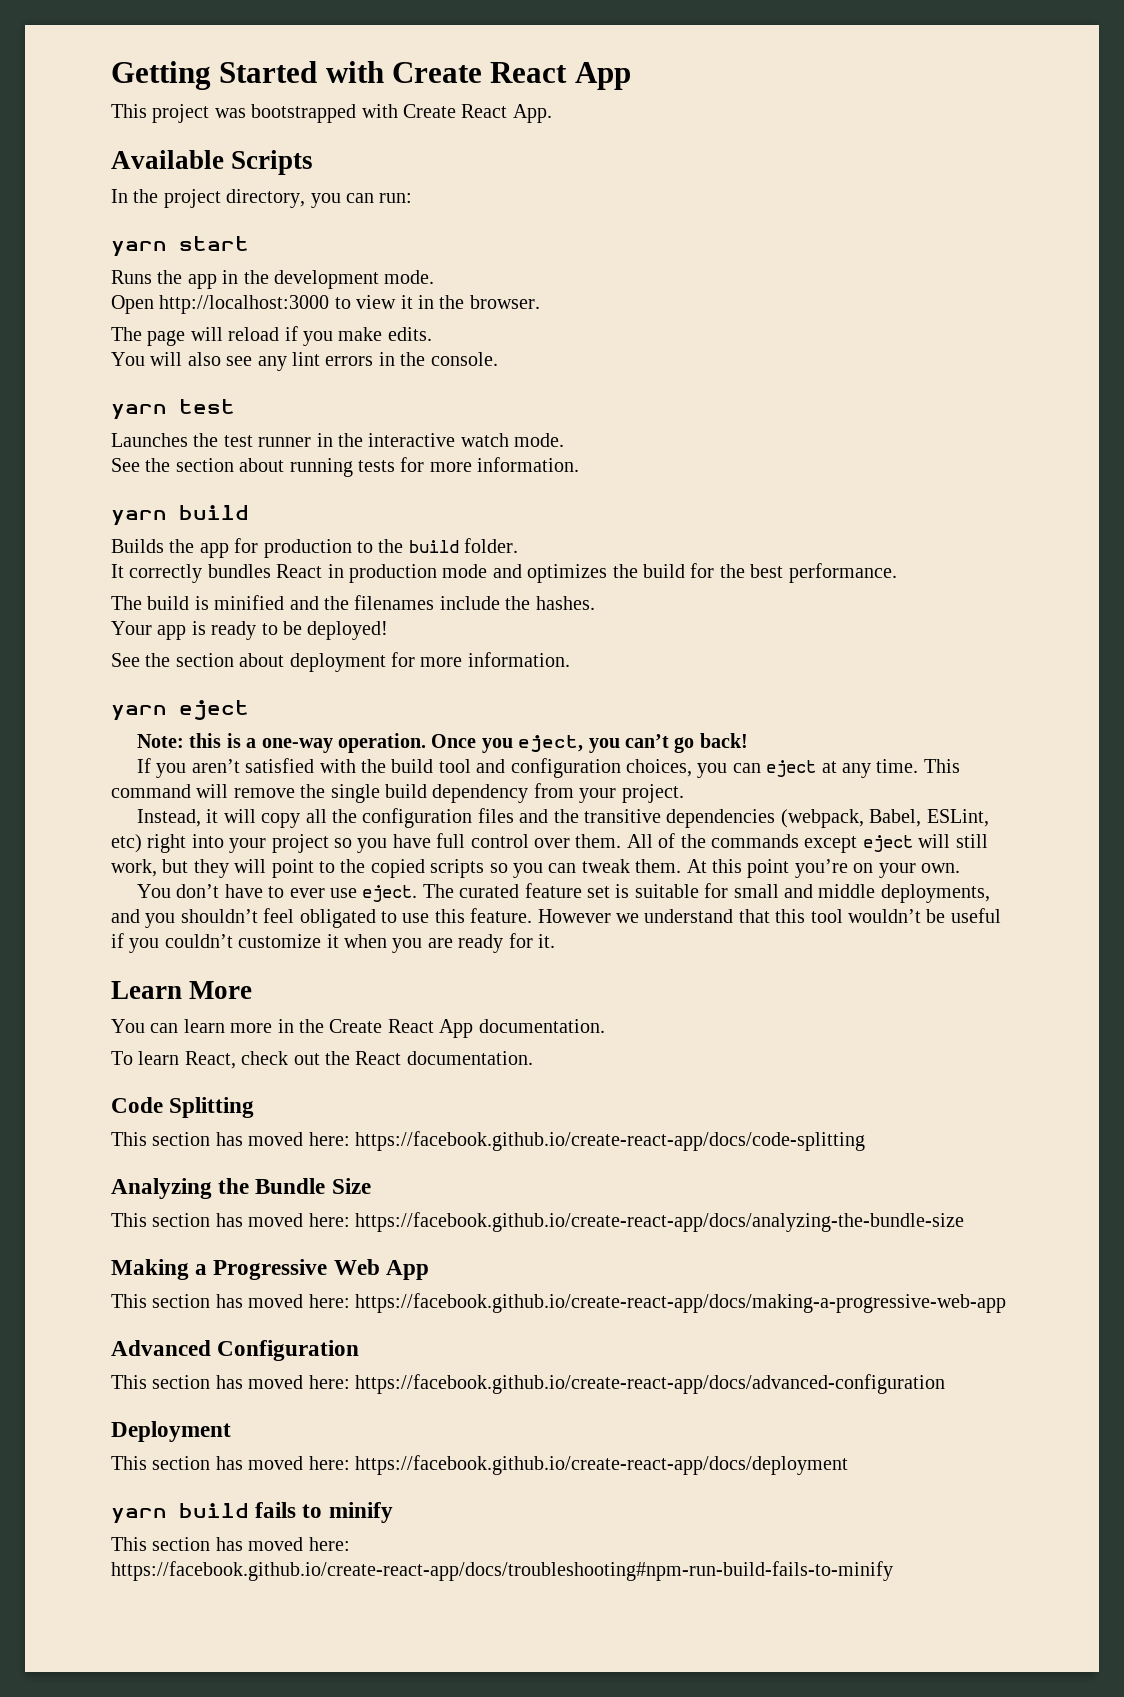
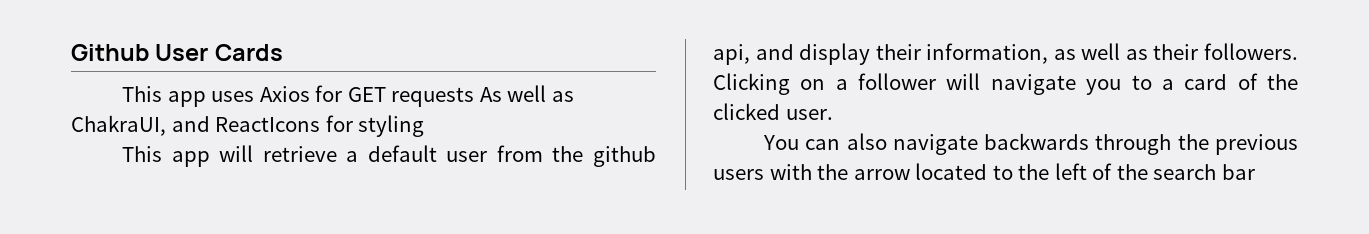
[111,61,631,90] [111,104,552,123] [111,150,314,175] [111,189,413,208] [111,236,249,257] [111,270,435,289] [111,295,540,314] [111,326,432,346] [111,352,498,371] [111,399,235,420] [111,433,565,447] [111,457,580,477] [111,505,249,526] [111,538,519,558] [111,563,897,583] [111,595,595,610] [111,621,389,640] [111,652,570,672] [111,700,249,721] [137,733,748,753] [137,758,960,778] [111,783,684,803] [137,808,989,828] [111,833,988,853] [111,859,960,878] [137,883,990,903] [111,908,1001,928] [111,933,555,953] [111,981,253,999] [111,1019,605,1038] [111,1051,533,1069] [111,1097,255,1118] [111,1131,865,1151] [111,1178,371,1199] [111,1212,964,1232] [111,1259,429,1280] [111,1293,1006,1313] [111,1340,360,1361] [111,1374,945,1394] [111,1421,231,1442] [111,1455,848,1475] [111,1502,393,1524] [111,1537,350,1551] [111,1561,893,1581] Getting Started with Create React App // This project was bootstrapped with Create React App. // Available Scripts // In the project directory, you can run: // yarn start // Runs the app in the development mode. // Open http://localhost:3000 to view it in the browser. // The page will reload if you make edits. // You will also see any lint errors in the console. // yarn test // Launches the test runner in the interactive watch mode. // See the section about running tests for more information. // yarn build // Builds the app for production to the build folder. // It correctly bundles React in production mode and optimizes the build for the best performance. // The build is minified and the filenames include the hashes. // Your app is ready to be deployed! // See the section about deployment for more information. // yarn eject // Note: this is a one-way operation. Once you eject, you can’t go back! // If you aren’t satisfied with the build tool and configuration choices, you can eject at any time. This command will remove the single build dependency from your project. // Instead, it will copy all the configuration files and the transitive dependencies (webpack, Babel, ESLint, etc) right into your project so you have full control over them. All of the commands except eject will still work, but they will point to the copied scripts so you can tweak them. At this point you’re on your own. // You don’t have to ever use eject. The curated feature set is suitable for small and middle deployments, and you shouldn’t feel obligated to use this feature. However we understand that this tool wouldn’t be useful if you couldn’t customize it when you are ready for it. // Learn More // You can learn more in the Create React App documentation. // To learn React, check out the React documentation. // Code Splitting // This section has moved here: https://facebook.github.io/create-react-app/docs/code-splitting // Analyzing the Bundle Size // This section has moved here: https://facebook.github.io/create-react-app/docs/analyzing-the-bundle-size // Making a Progressive Web App // This section has moved here: https://facebook.github.io/create-react-app/docs/making-a-progressive-web-app // Advanced Configuration // This section has moved here: https://facebook.github.io/create-react-app/docs/advanced-configuration // Deployment // This section has moved here: https://facebook.github.io/create-react-app/docs/deployment // yarn build fails to minify // This section has moved here: https://facebook.github.io/create-react-app/docs/troubleshooting#npm-run-build-fails-to-minify -> [71,44,283,61] [122,85,574,107] [71,115,425,137] [122,145,656,167] [713,43,1298,65] [713,73,1298,95] [713,103,833,120] [763,133,1298,155] [713,163,1255,180] Github User Cards // This app uses Axios for GET requests As well as ChakraUI, and ReactIcons for styling // This app will retrieve a default user from the github api, and display their information, as well as their followers. Clicking on a follower will navigate you to a card of the clicked user. // You can also navigate backwards through the previous users with the arrow located to the left of the search bar

